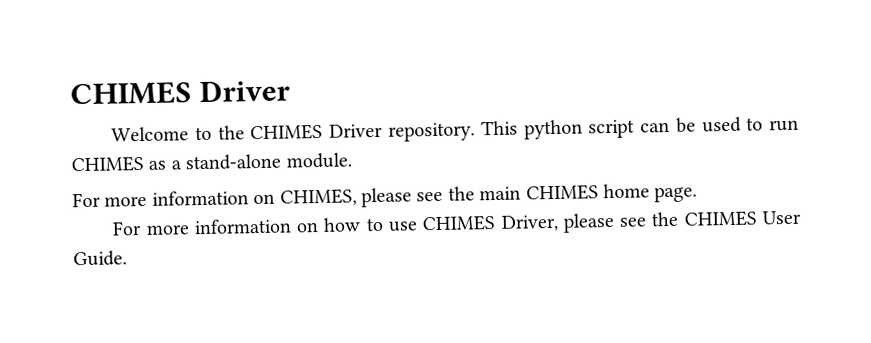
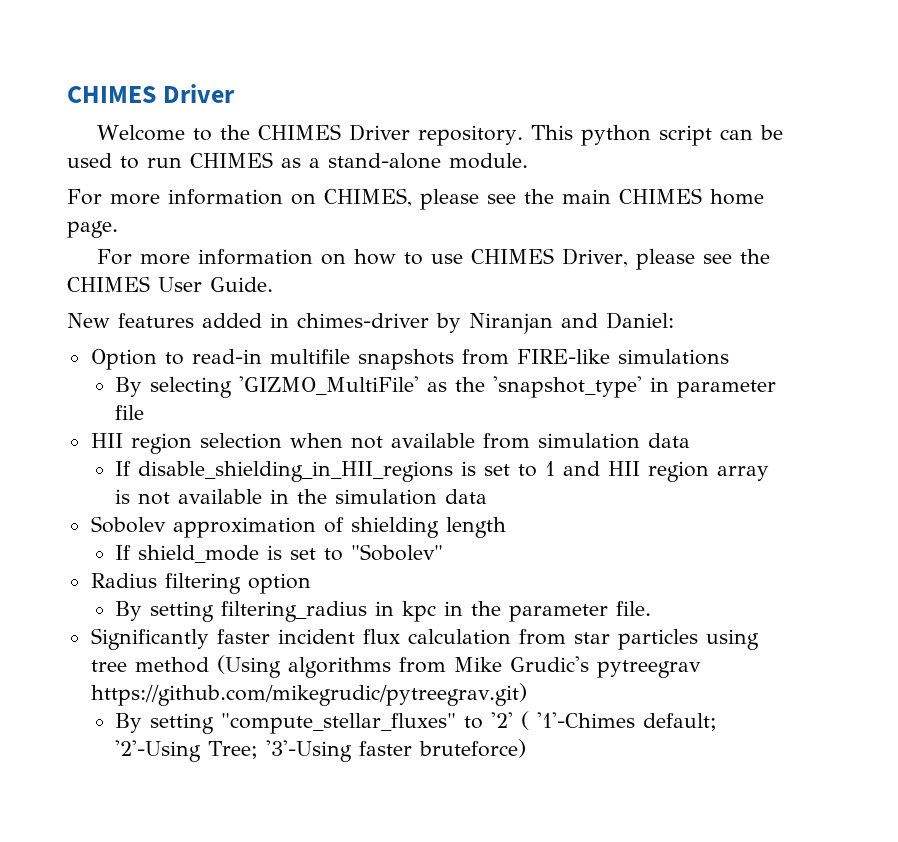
(127, 258) none -> [67,312,674,334] [90,349,729,370] [115,376,777,398] [115,405,145,420] [90,433,690,454] [115,461,770,482] [115,489,488,505] [90,516,506,538] [115,544,444,563] [90,573,311,594] [115,601,652,622] [90,628,759,650] [90,655,701,678] [90,683,527,706] [115,711,718,734] [115,739,527,762] // New features added in chimes-driver by Niranjan and Daniel: // Option to read-in multifile snapshots from FIRE-like simulations // By selecting 'GIZMO_MultiFile' as the 'snapshot_type' in parameter file // HII region selection when not available from simulation data // If disable_shielding_in_HII_regions is set to 1 and HII region array is not available in the simulation data // Sobolev approximation of shielding length // If shield_mode is set to "Sobolev" // Radius filtering option // By setting filtering_radius in kpc in the parameter file. // Significantly faster incident flux calculation from star particles using tree method (Using algorithms from Mike Grudic's pytreegrav https://github.com/mikegrudic/pytreegrav.git) // By setting "compute_stellar_fluxes" to '2' ( '1'-Chimes default; '2'-Using Tree; '3'-Using faster bruteforce)

